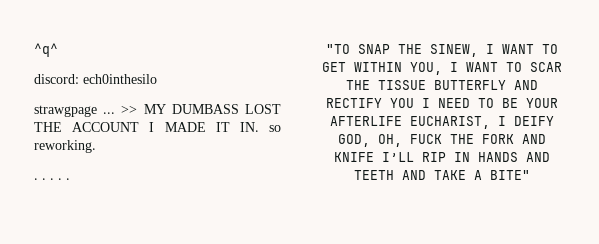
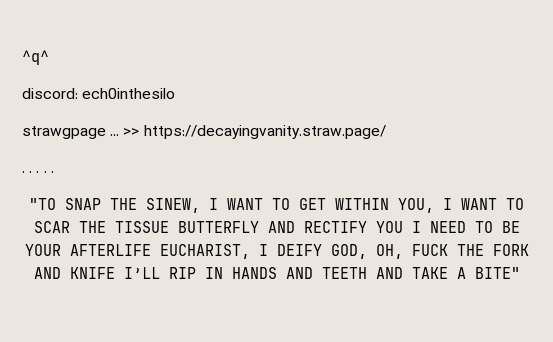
[143,104,281,114] [34,122,281,132] [34,140,96,153] MY DUMBASS LOST THE ACCOUNT I MADE IT IN. so reworking. -> [143,125,386,139] https://decayingvanity.straw.page/

